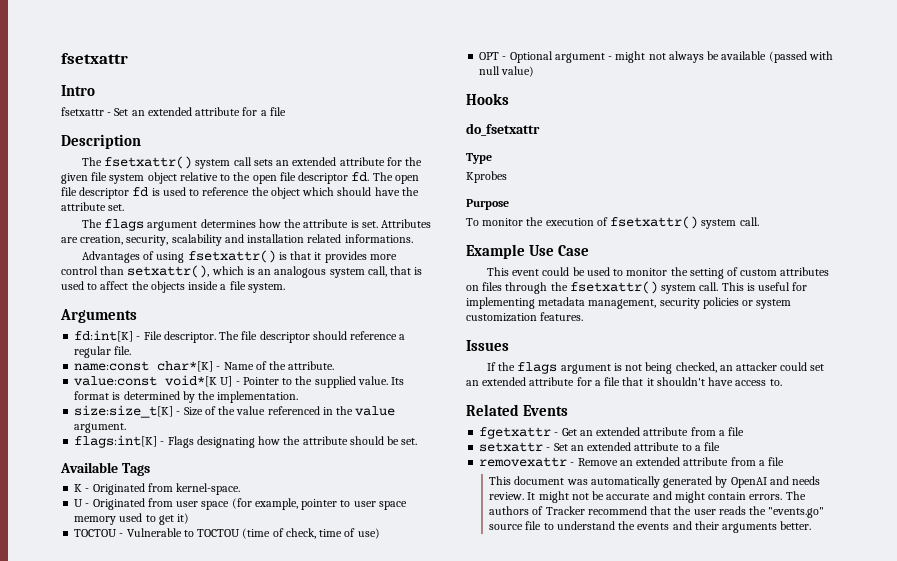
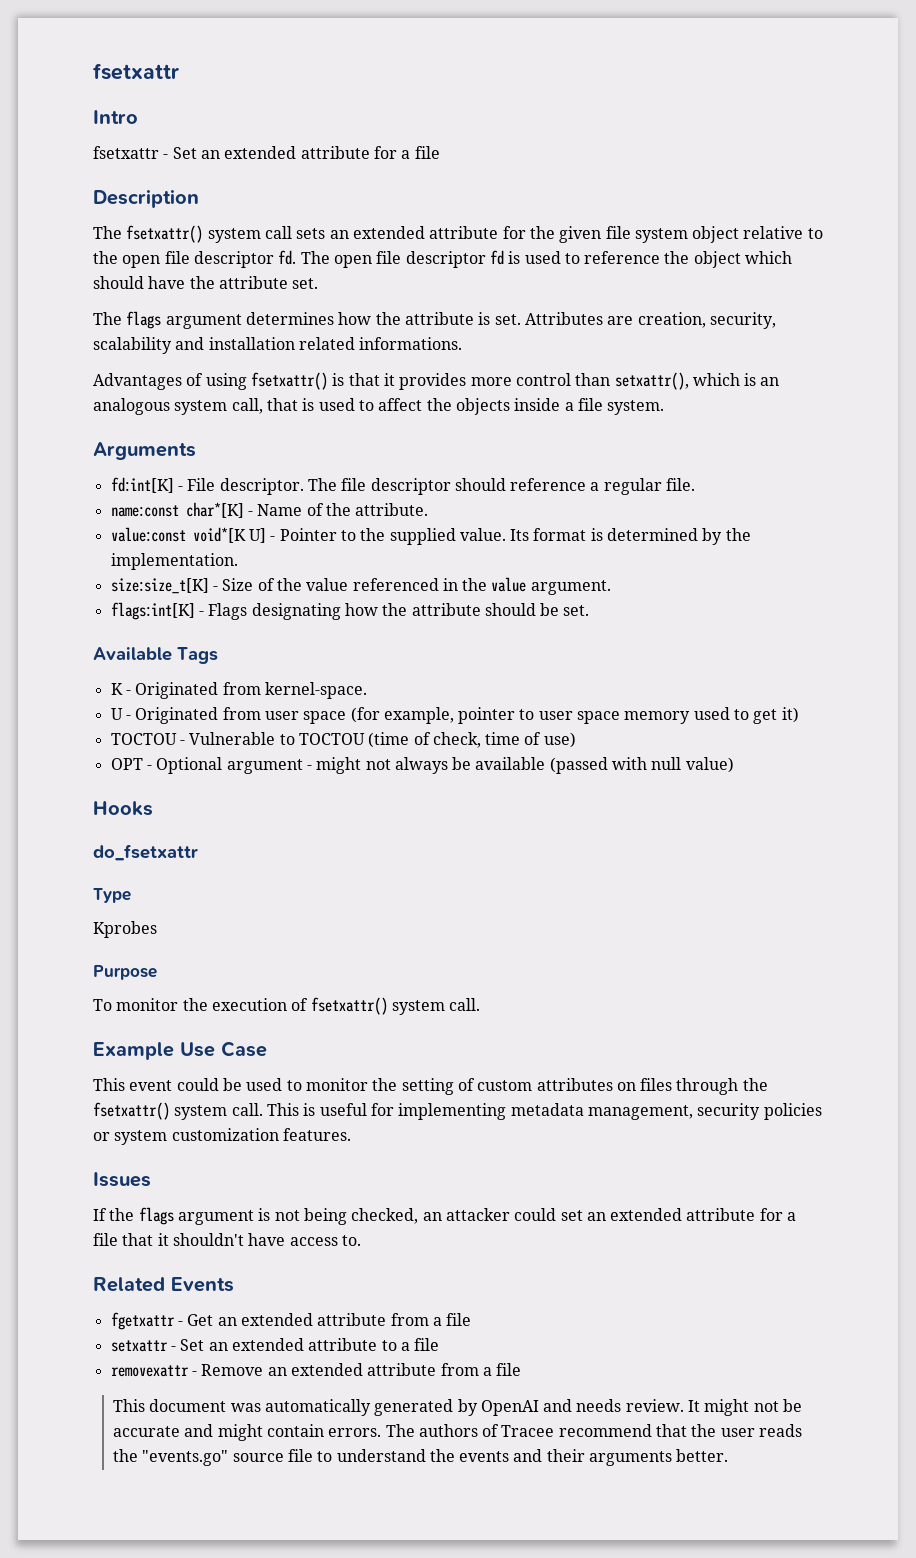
[545,506,585,515] Tracker -> [501,1425,555,1437] Tracee

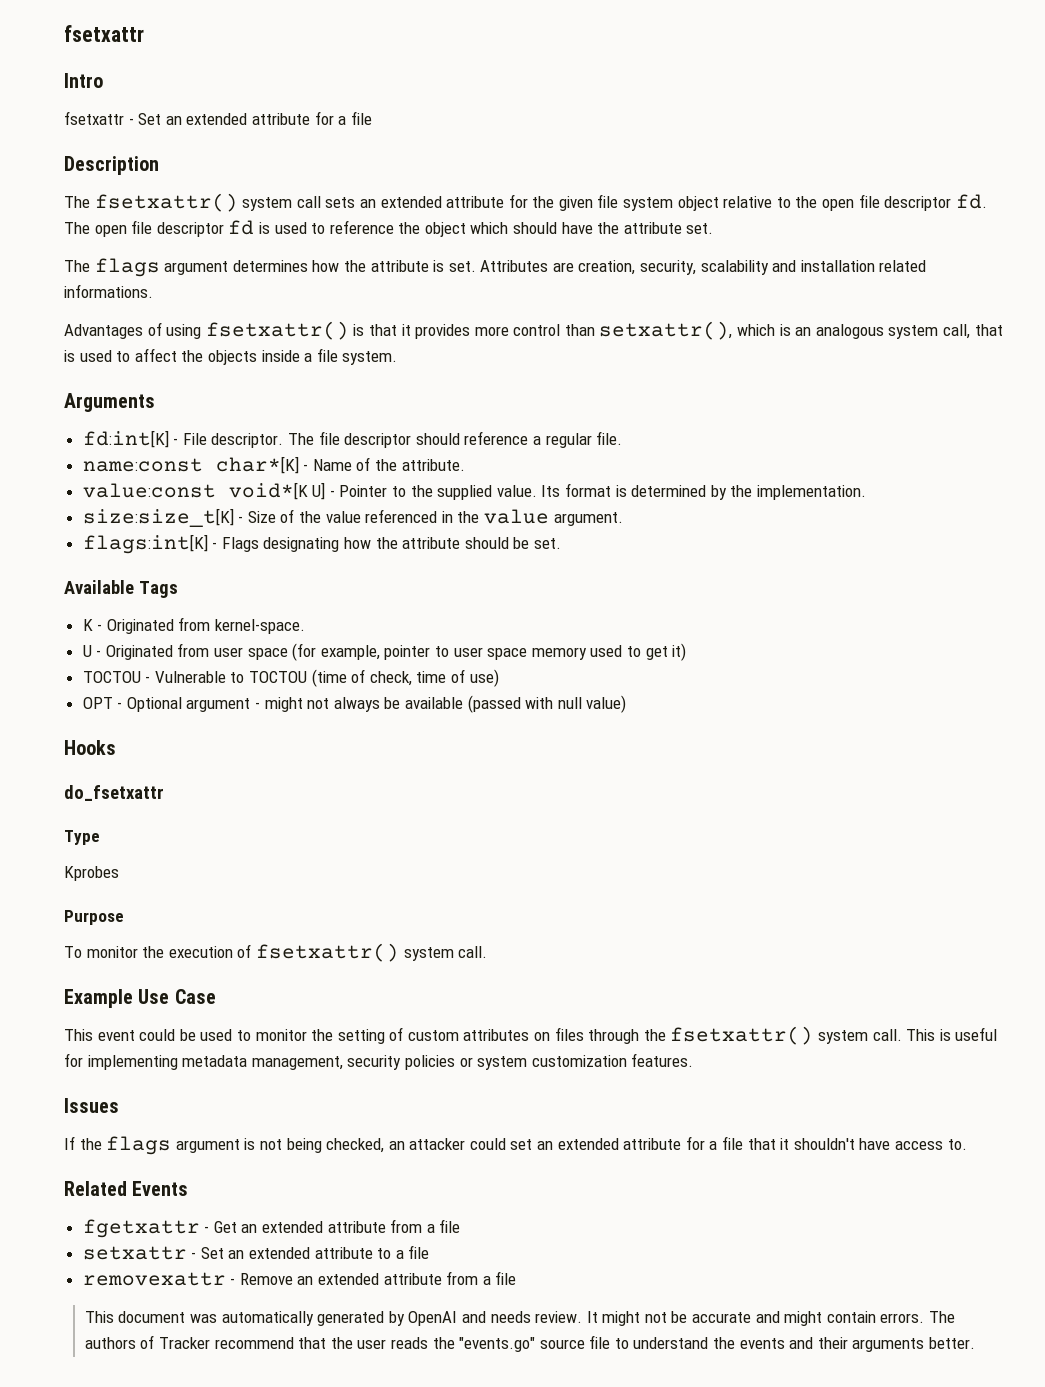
[501,1425,555,1437] Tracee -> [158,1337,210,1349] Tracker

